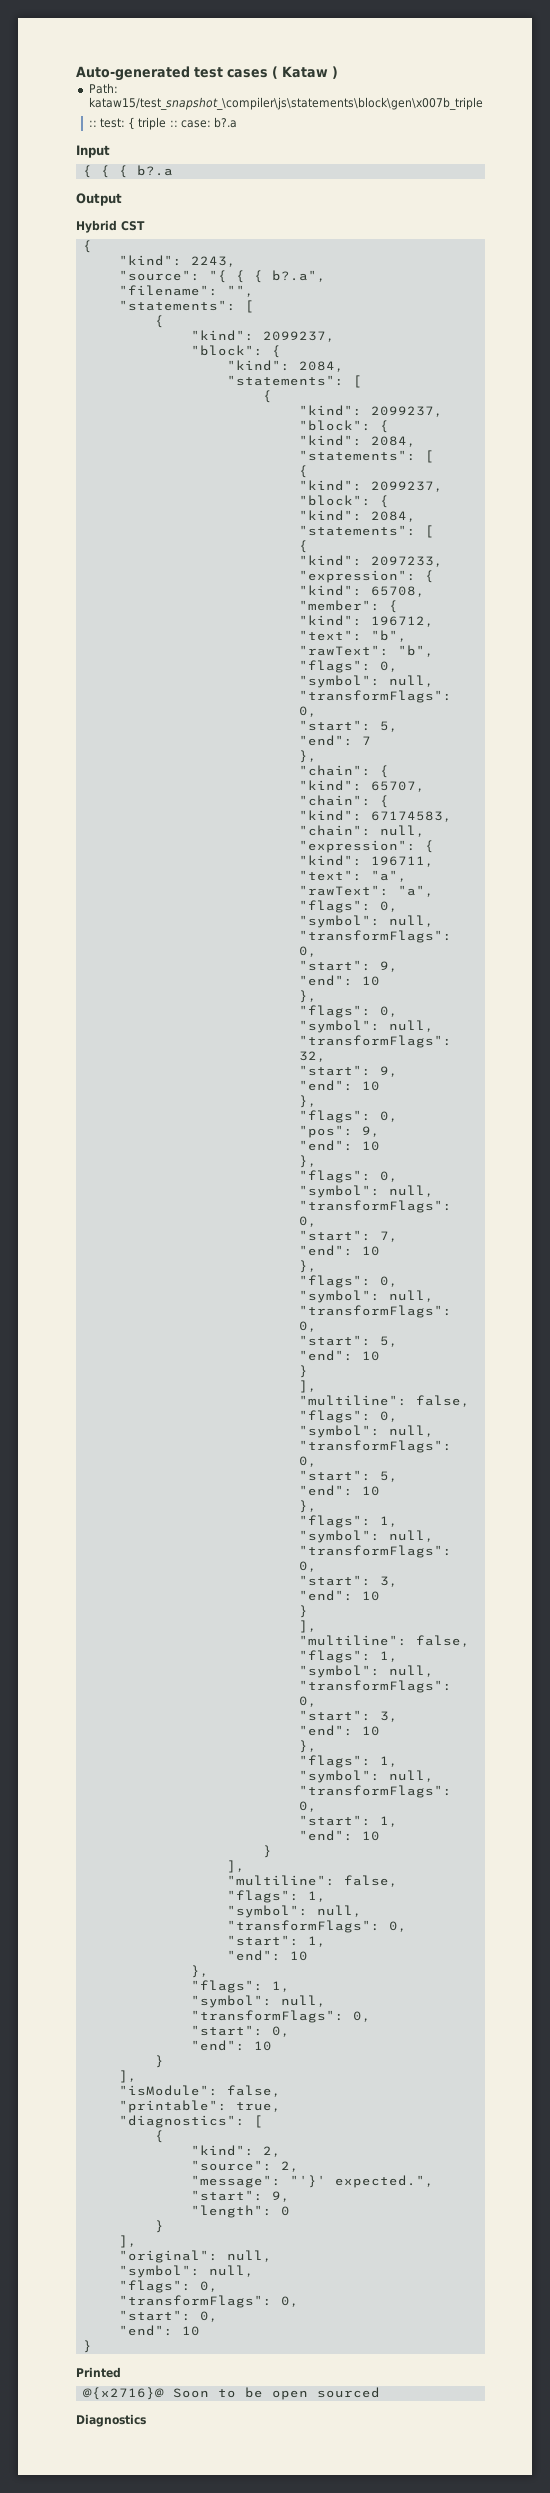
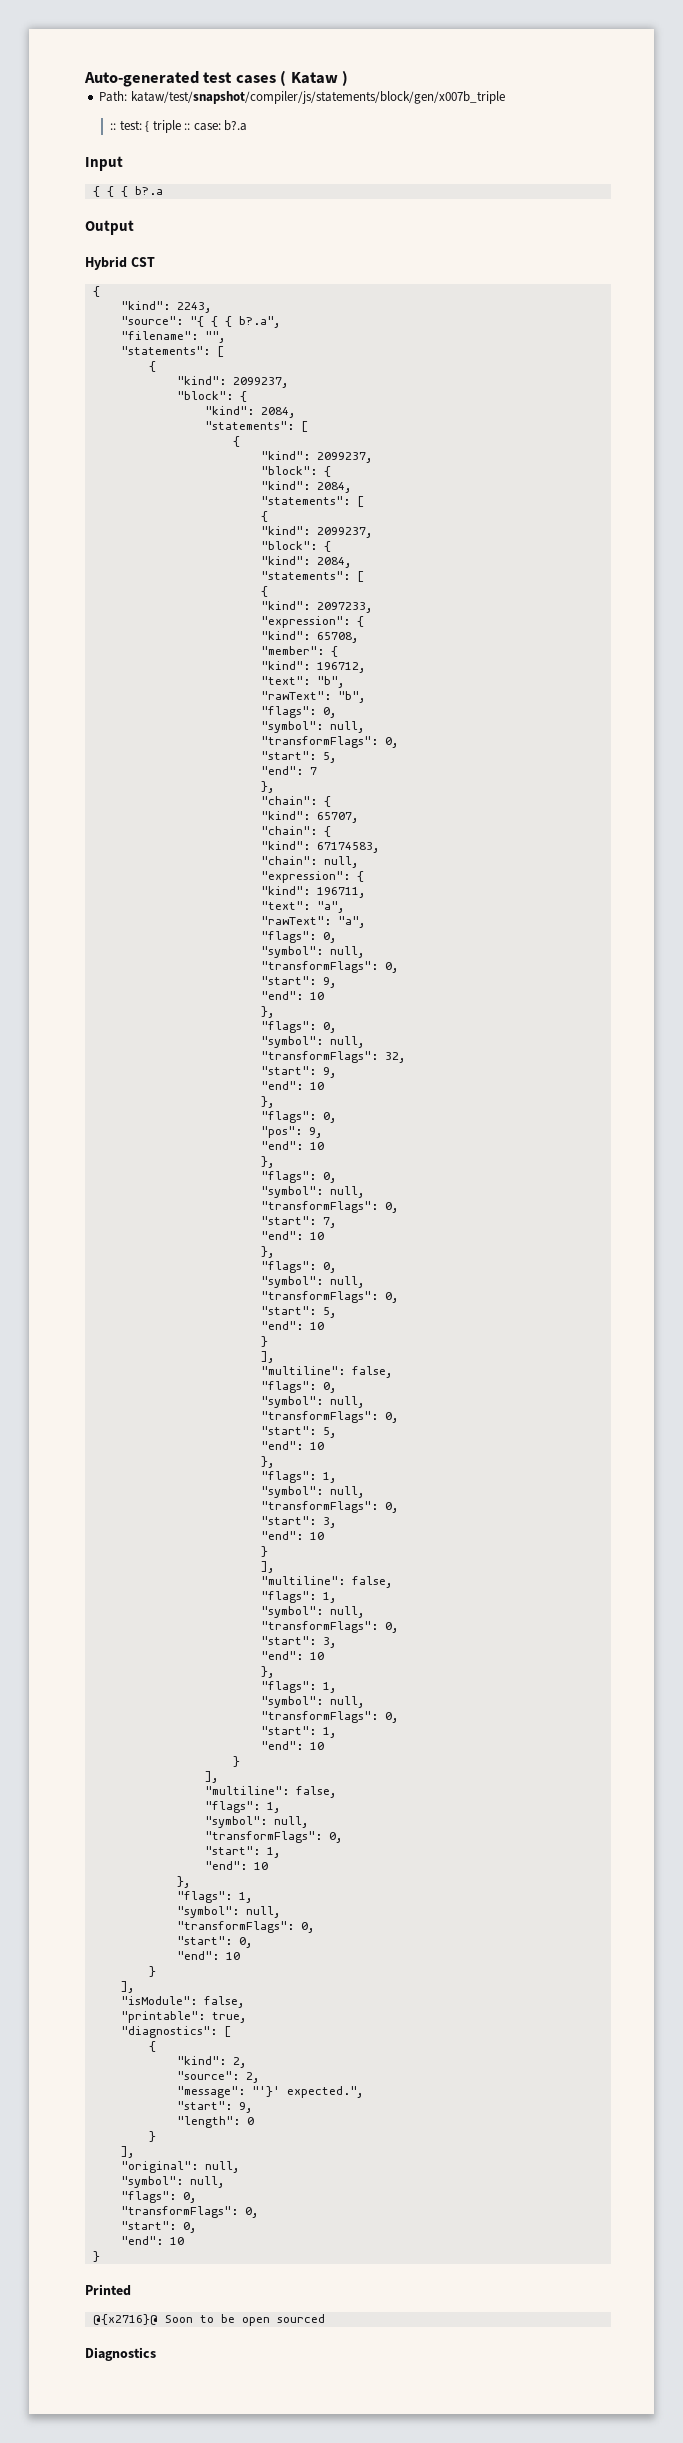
[88,97,483,110] kataw15/test_snapshot_\compiler\js\statements\block\gen\x007b_triple -> [130,91,505,104] kataw/test/snapshot/compiler/js/statements/block/gen/x007b_triple

